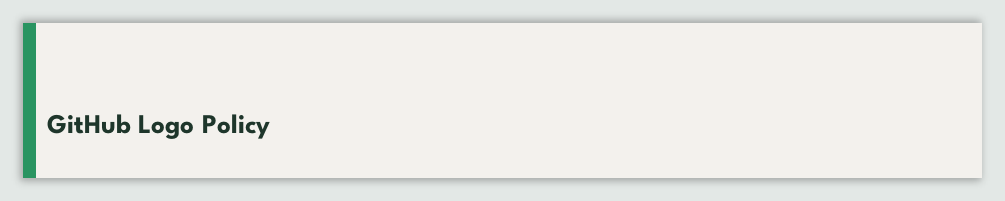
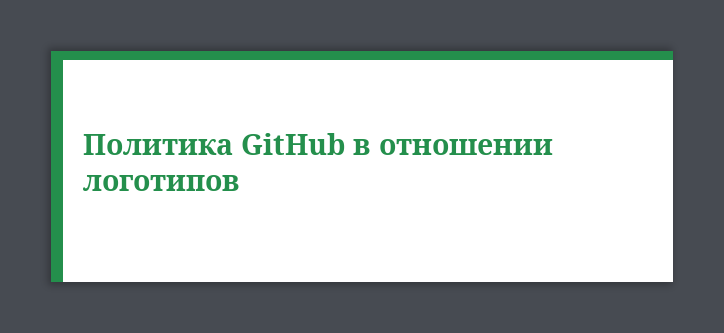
[47,114,270,139] GitHub Logo Policy -> [83,133,554,155] [83,175,240,191] Политика GitHub в отношении логотипов

